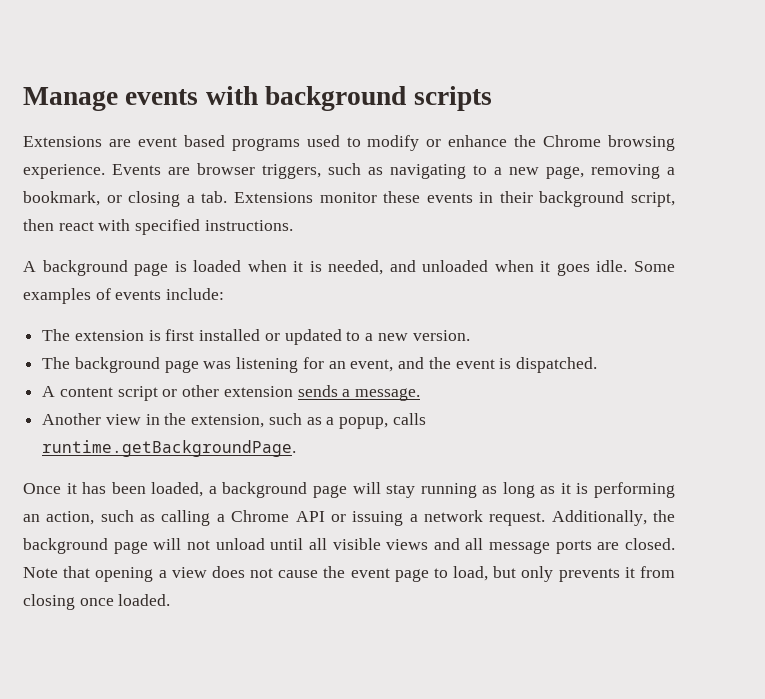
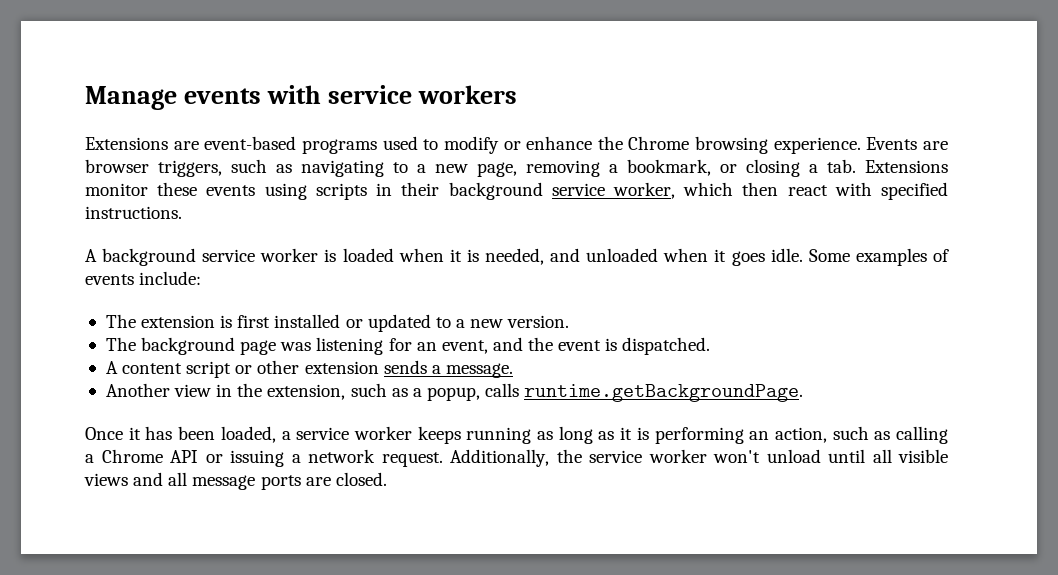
[265,86,492,111] background scripts -> [328,85,518,104] service workers
[137,135,225,147] event based -> [204,136,297,150] event-based
(473, 198) none -> [264,183,367,200] using scripts
[631,192,675,207] script, -> [551,182,734,199] service worker, which
[134,263,169,276] page -> [202,248,319,262] service worker
[222,482,416,498] background page will stay -> [296,426,461,444] service worker keeps
[23,538,210,554] background page will not -> [589,449,760,463] service worker won't
[23,566,675,582] [23,594,171,610] Note that opening a view does not cause the event page to load, but only prevents it from closing once loaded. -> (387, 479) none

